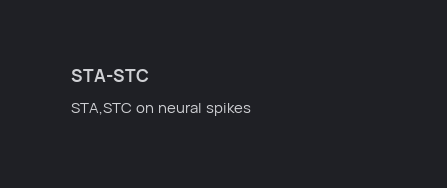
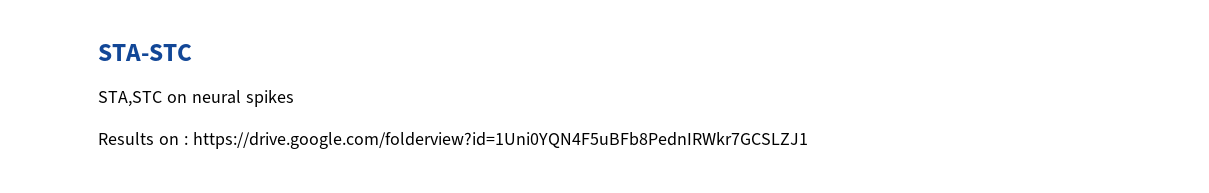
(252, 109) none -> [98,132,808,149] // Results on : https://drive.google.com/folderview?id=1Uni0YQN4F5uBFb8PednIRWkr7GCSLZJ1

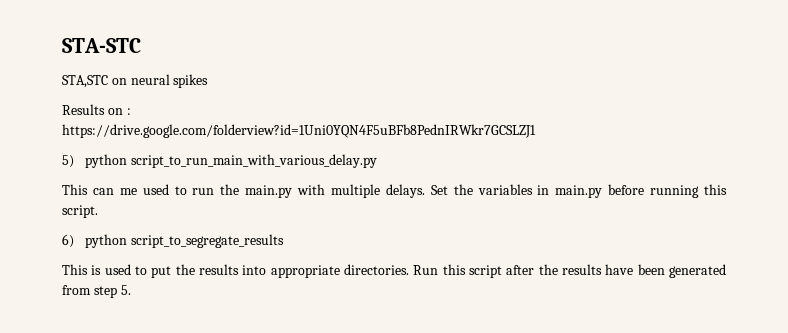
(188, 140) none -> (131, 111) //
(808, 140) none -> [62,154,377,168] [62,184,728,198] [62,205,98,218] [62,234,284,248] [62,264,727,278] [62,285,131,298] // 5) python script_to_run_main_with_various_delay.py // This can me used to run the main.py with multiple delays. Set the variables in main.py before running this script. // 6) python script_to_segregate_results // This is used to put the results into appropriate directories. Run this script after the results have been generated from step 5.

